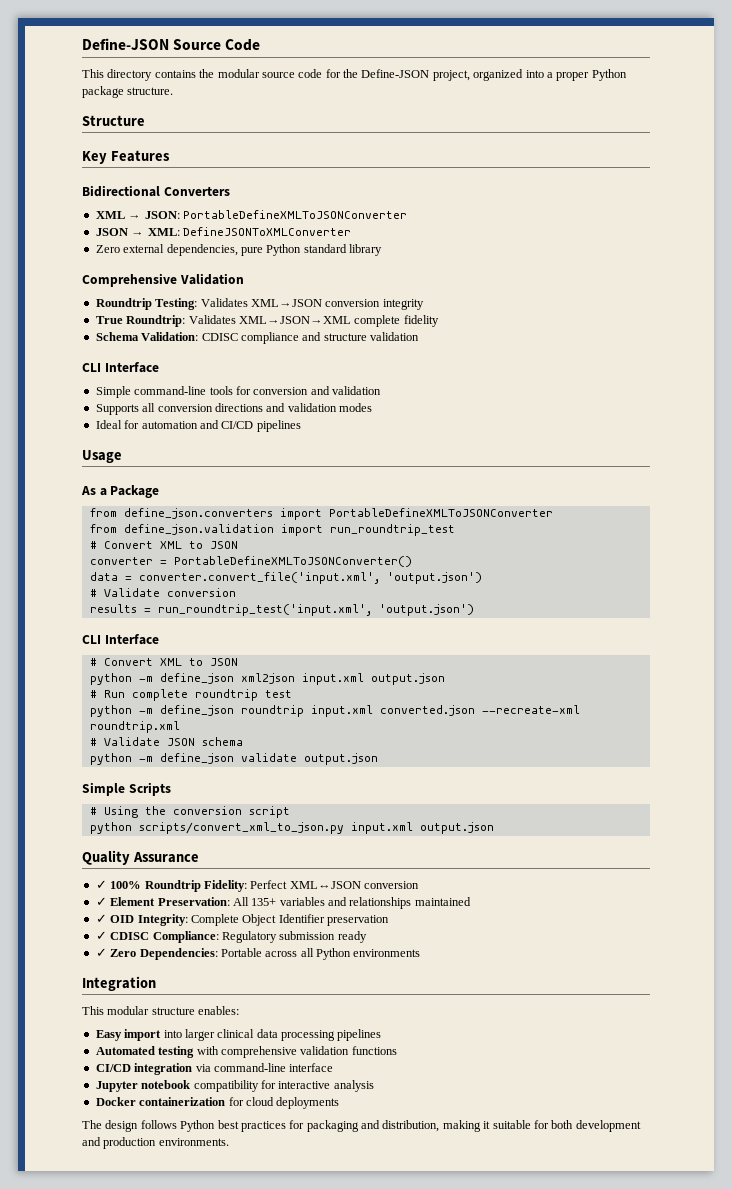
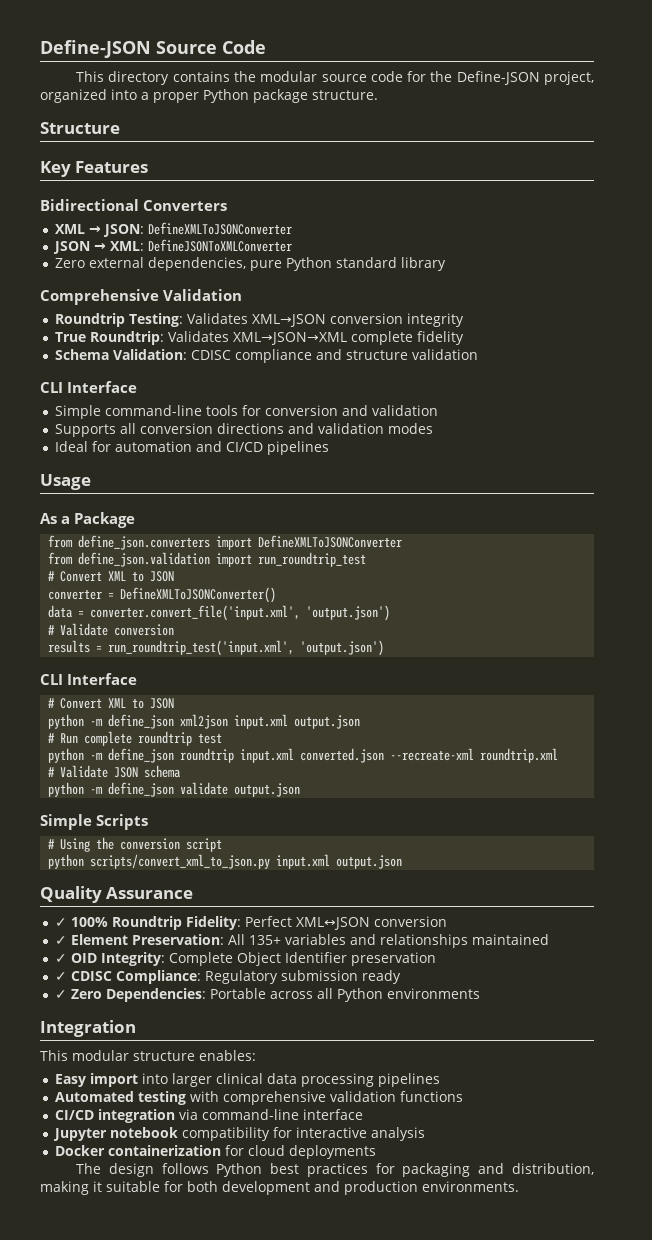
[182,210,407,219] PortableDefineXMLToJSONConverter -> [148,222,293,235] DefineXMLToJSONConverter
[328,508,553,517] PortableDefineXMLToJSONConverter -> [258,535,403,548] DefineXMLToJSONConverter
[173,556,412,567] PortableDefineXMLToJSONConverter() -> [120,587,277,603] DefineXMLToJSONConverter()

